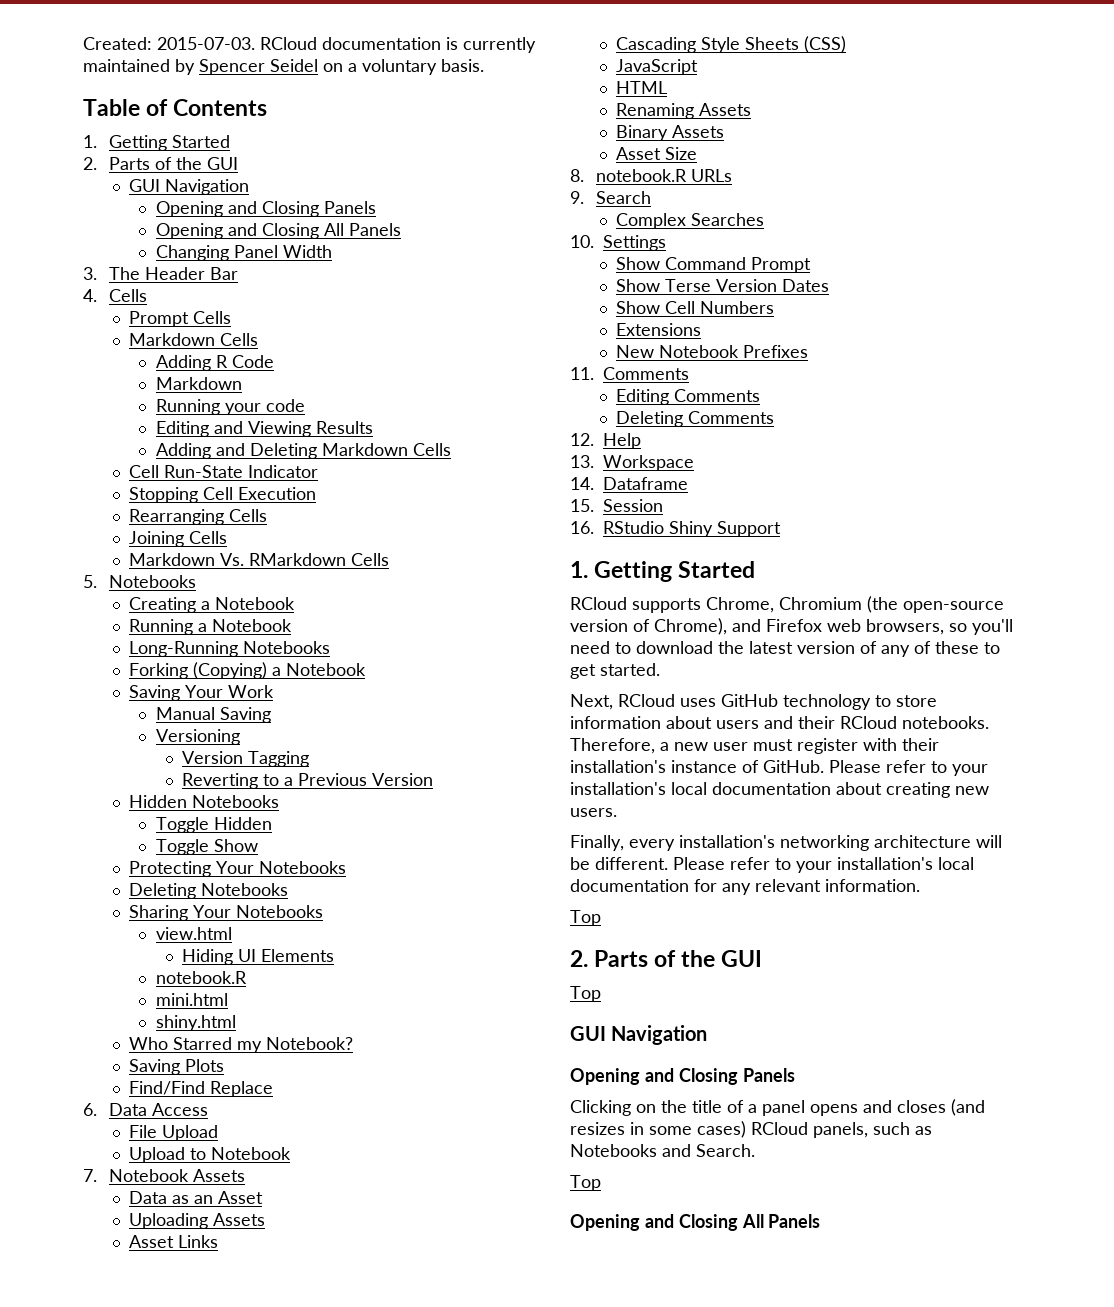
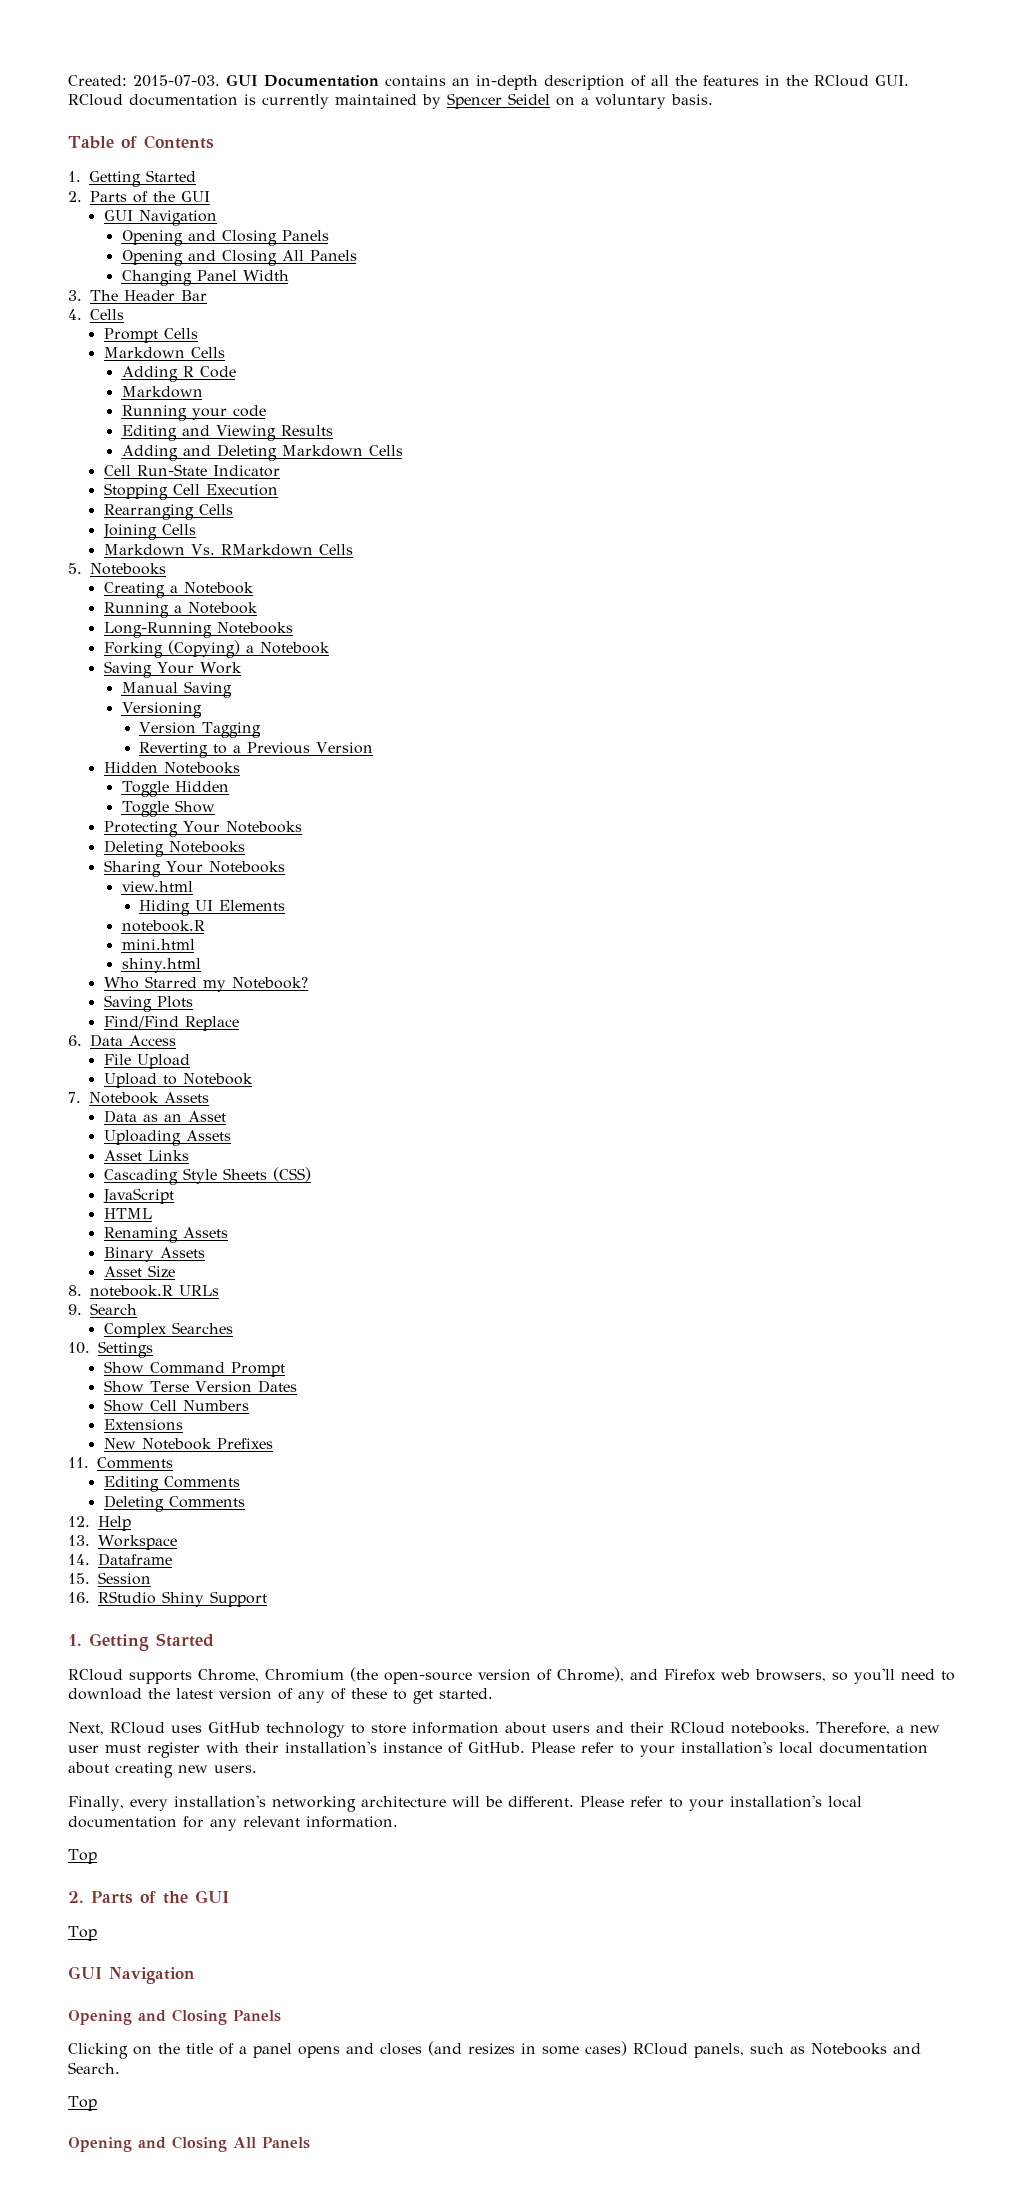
(255, 43) none -> [226,74,909,90] GUI Documentation contains an in-depth description of all the features in the RCloud GUI.

